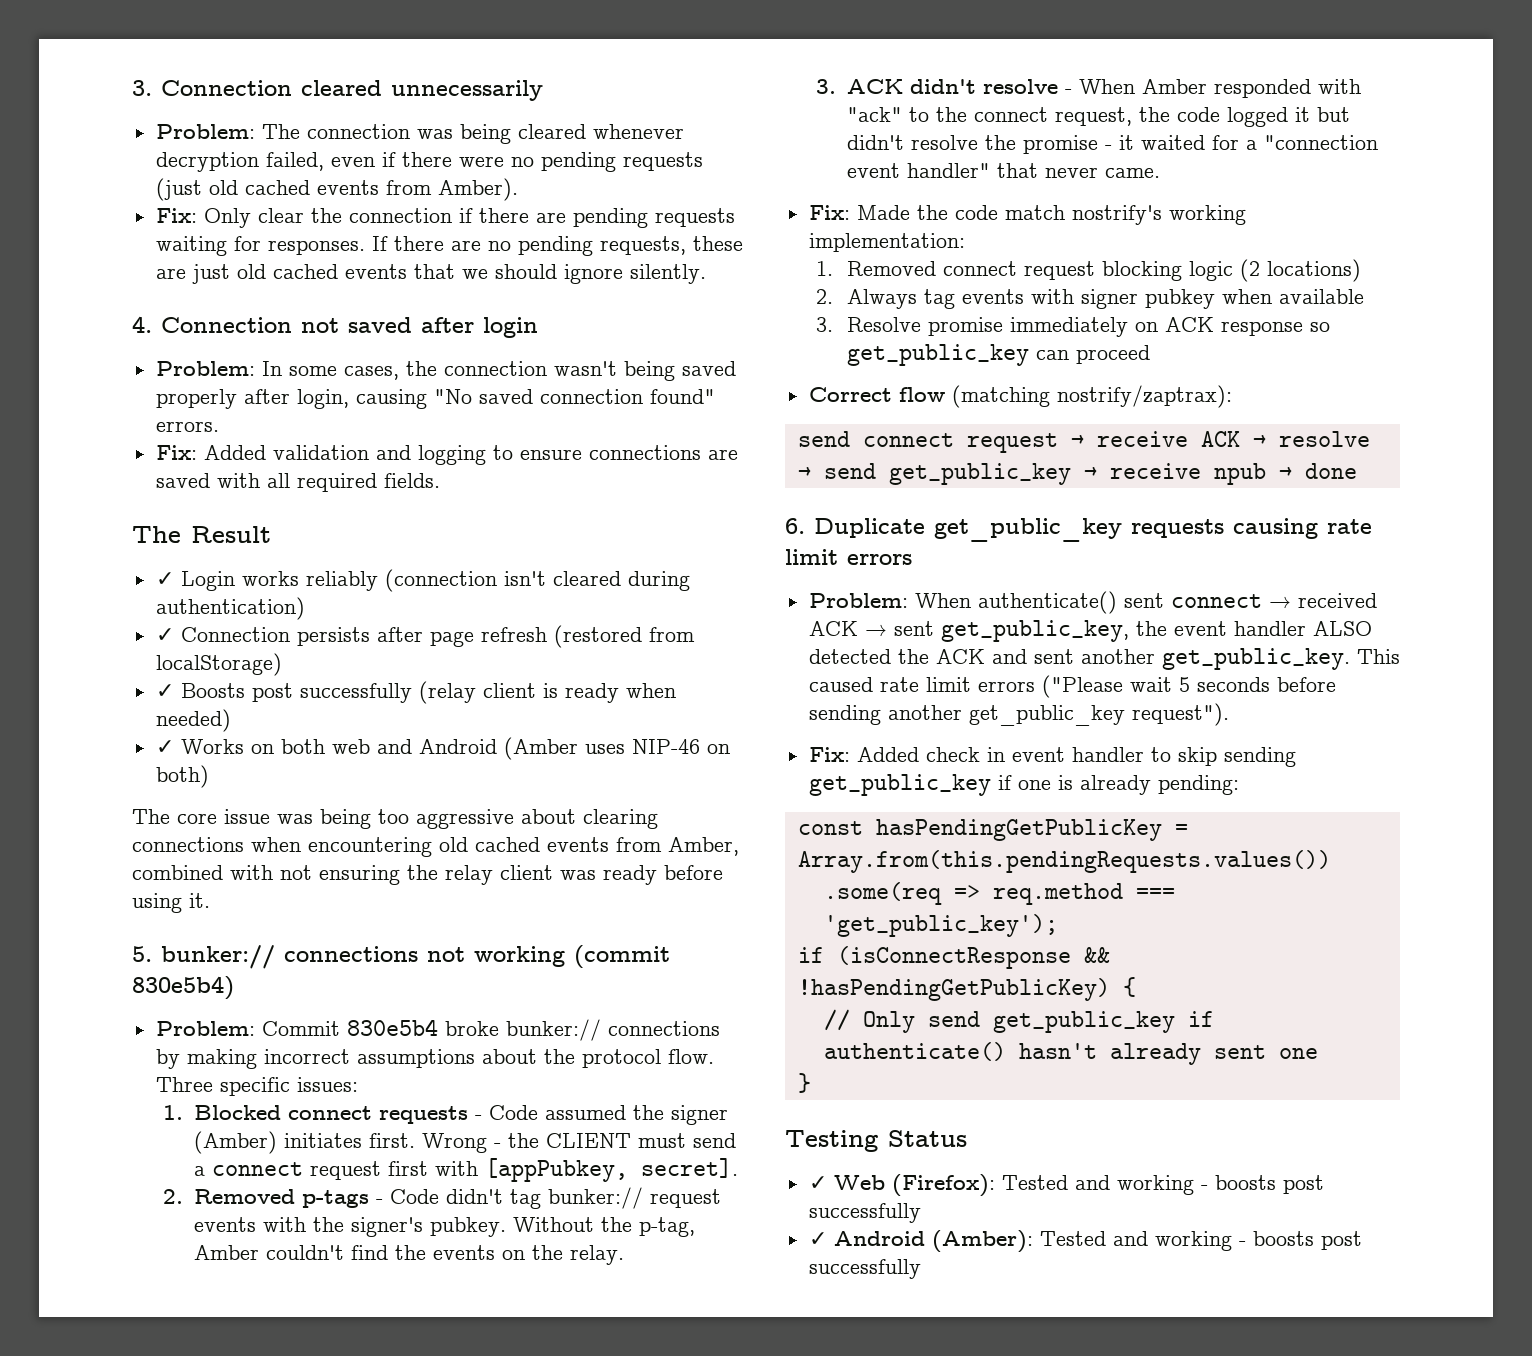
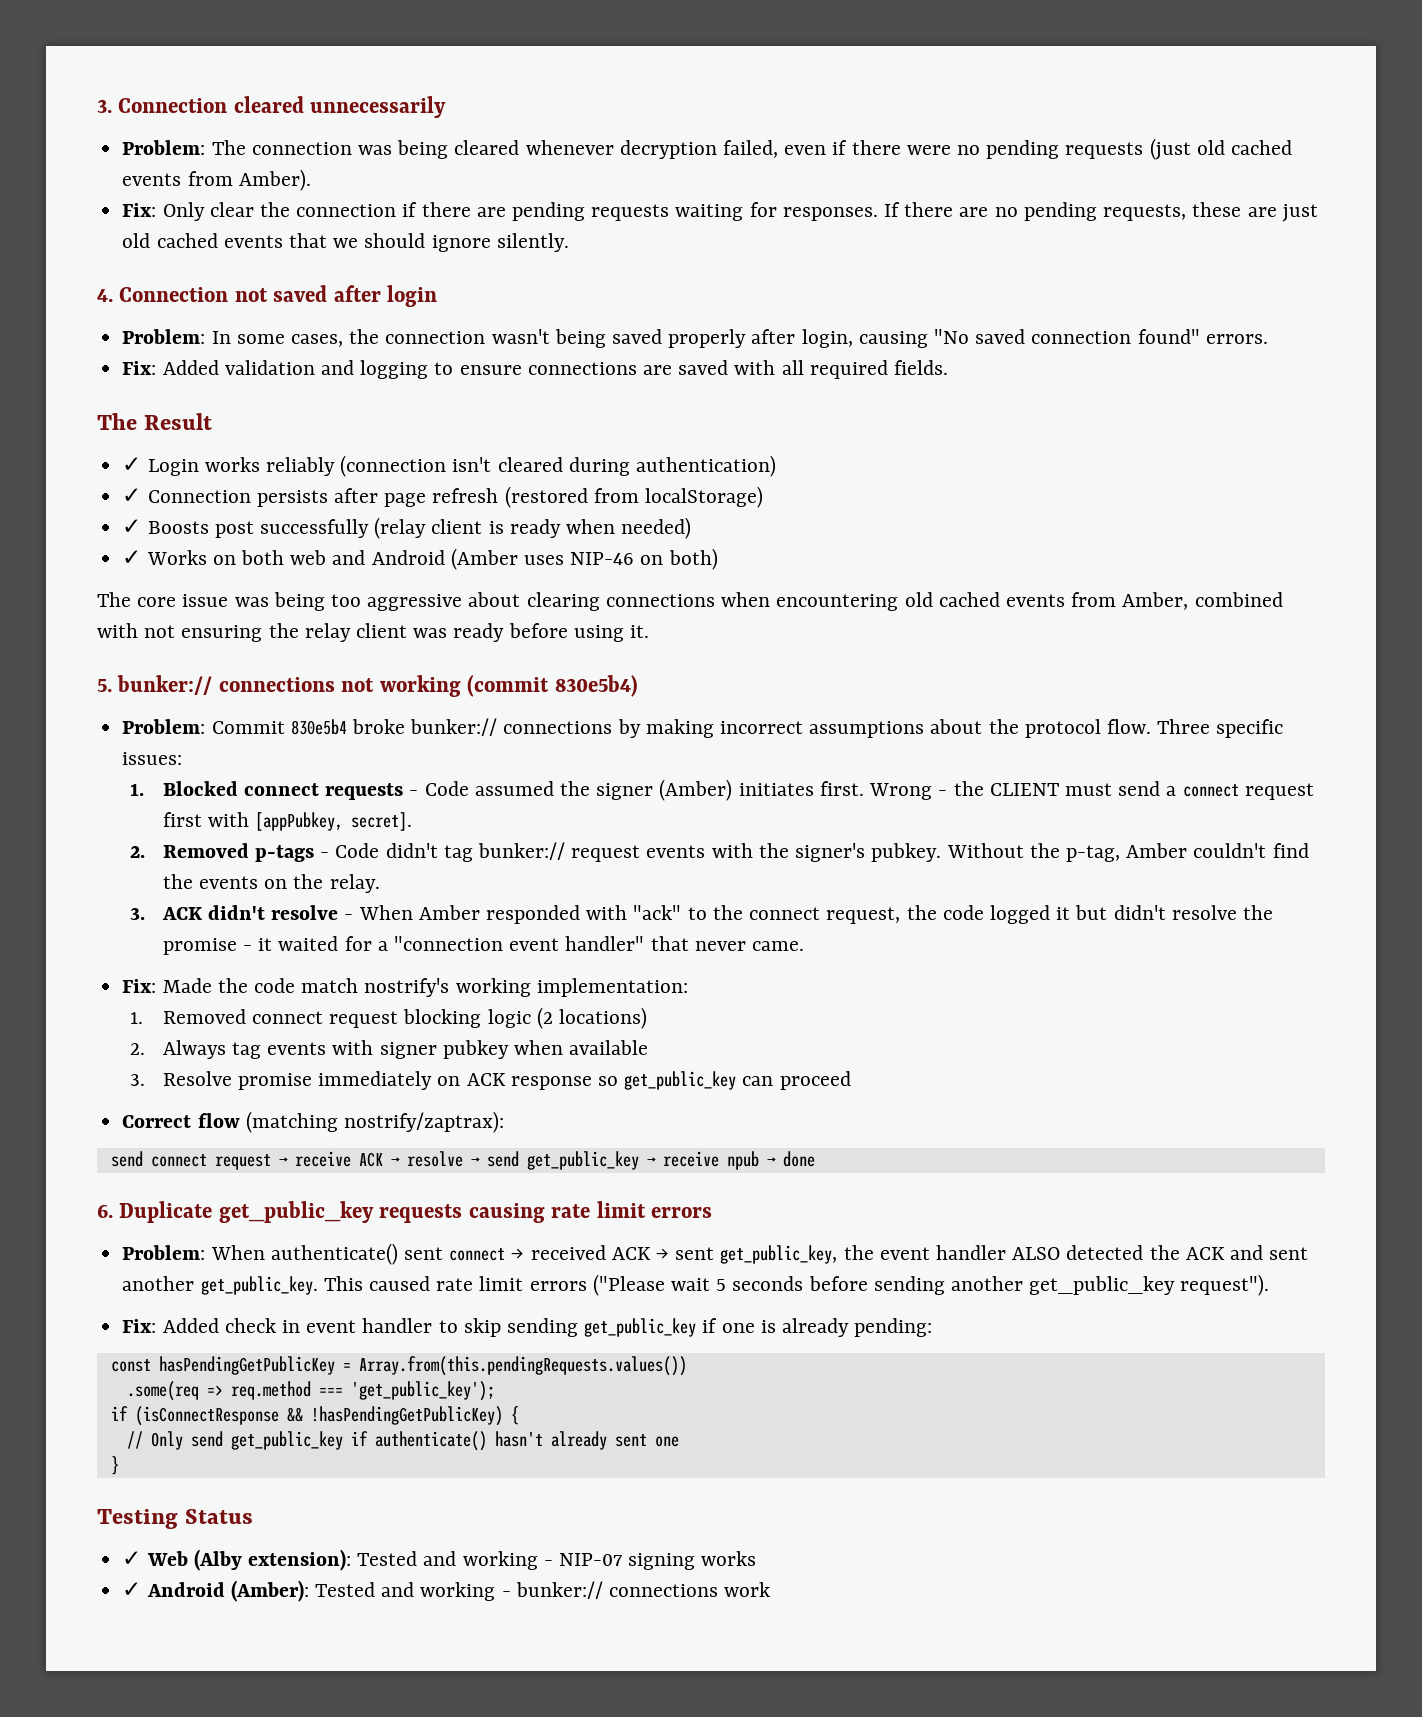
[891,1174,1324,1197] [808,1203,921,1223] (Firefox): Tested and working - boosts post successfully -> [193,1549,757,1571] (Alby extension): Tested and working - NIP-07 signing works
[1252,1231,1362,1250] [808,1259,921,1279] boosts post successfully -> [515,1581,771,1599] bunker:// connections work

